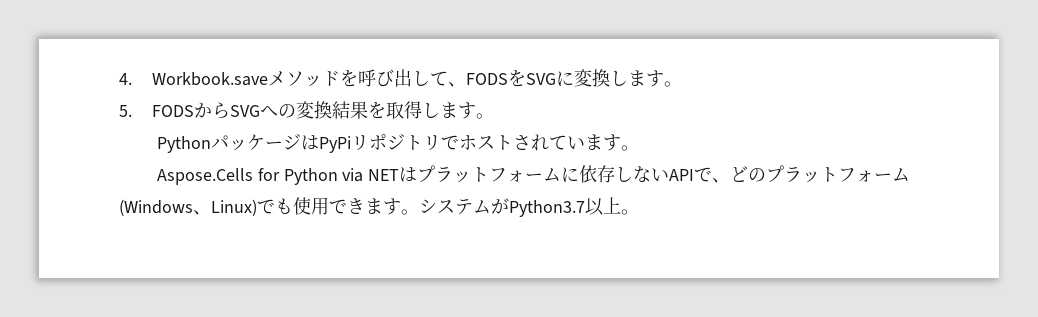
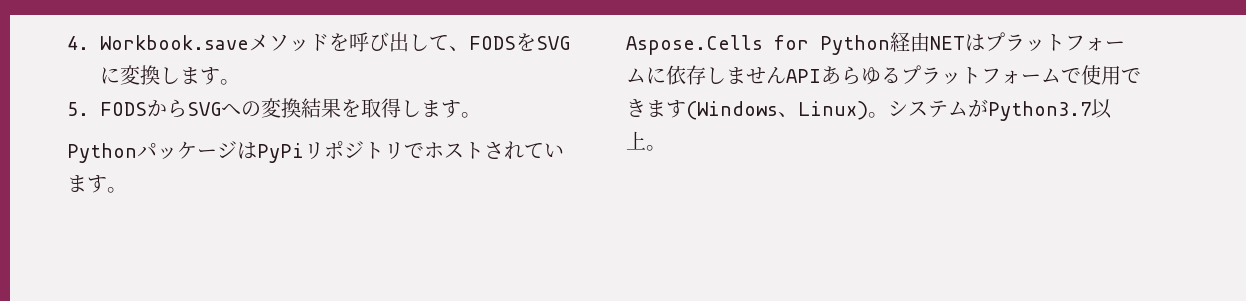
[342,168,364,182] via -> [890,32,930,52] 経由
[633,165,911,183] [119,198,293,216] ないAPIで、どのプラットフォーム(Windows、Linux)でも -> [726,65,1081,85] ませんAPIあらゆるプラットフォームで
(401, 206) none -> [686,101,868,120] (Windows、Linux)

